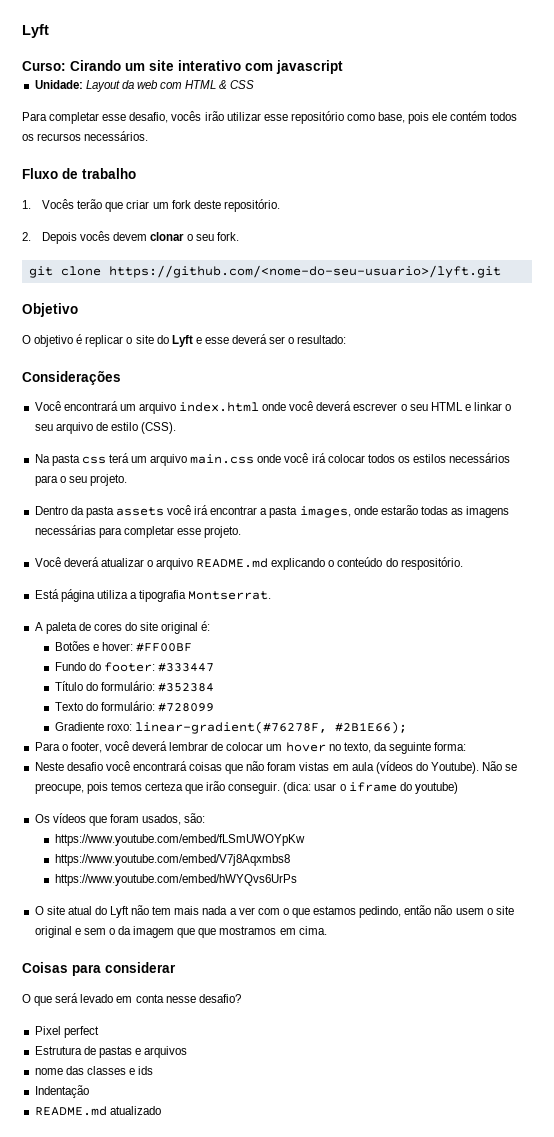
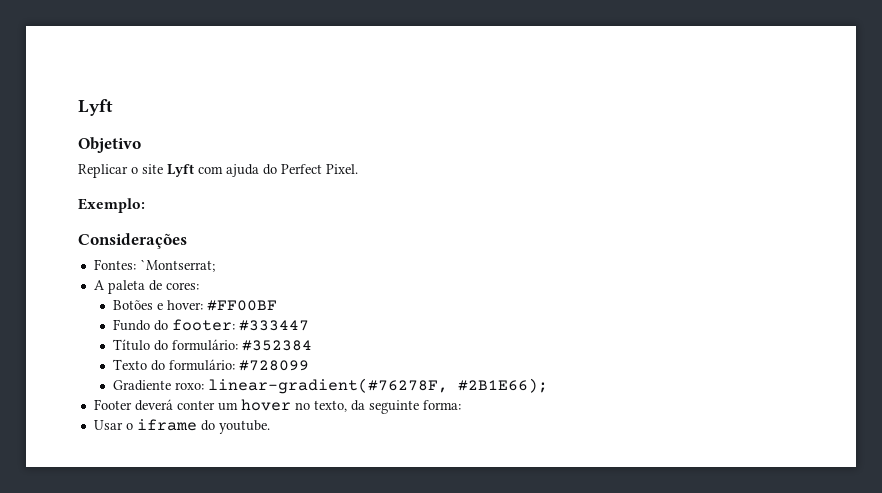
[22,60,343,74] [34,80,255,92] [22,111,518,124] [22,131,149,141] [22,168,136,179] [22,199,280,212] [22,231,239,244] [28,265,501,278] [22,303,78,317] [22,334,347,347] [22,370,121,385] [34,401,512,414] [34,422,177,434] [34,453,511,466] [34,474,127,486] [34,505,510,518] [34,525,242,538] [34,557,463,570] [34,589,272,602] [34,621,211,634] Curso: Cirando um site interativo com javascript // Unidade: Layout da web com HTML & CSS // Para completar esse desafio, vocês irão utilizar esse repositório como base, pois ele contém todos os recursos necessários. // Fluxo de trabalho // 1. Vocês terão que criar um fork deste repositório. // 2. Depois vocês devem clonar o seu fork. // git clone https://github.com/<nome-do-seu-usuario>/lyft.git // Objetivo // O objetivo é replicar o site do Lyft e esse deverá ser o resultado: // Considerações // Você encontrará um arquivo index.html onde você deverá escrever o seu HTML e linkar o seu arquivo de estilo (CSS). // Na pasta css terá um arquivo main.css onde você irá colocar todos os estilos necessários para o seu projeto. // Dentro da pasta assets você irá encontrar a pasta images, onde estarão todas as imagens necessárias para completar esse projeto. // Você deverá atualizar o arquivo README.md explicando o conteúdo do respositório. // Está página utiliza a tipografia Montserrat. // A paleta de cores do site original é: -> [78,137,141,153] [78,164,358,178] [78,198,145,213] [78,233,187,249] [93,259,215,272] [93,280,199,294] Objetivo // Replicar o site Lyft com ajuda do Perfect Pixel. // Exemplo: // Considerações // Fontes: `Montserrat; // A paleta de cores:
[34,741,264,753] Para o footer, você deverá lembrar de colocar -> [93,399,215,411] Footer deverá conter
[34,761,518,774] [34,781,458,794] [34,813,206,826] [54,834,305,846] [54,854,290,866] [54,874,297,886] [34,905,514,918] [34,926,327,938] [22,962,176,976] [22,993,241,1006] [34,1026,99,1038] [34,1046,188,1058] [34,1066,154,1075] [34,1085,89,1098] [34,1106,161,1116] Neste desafio você encontrará coisas que não foram vistas em aula (vídeos do Youtube). Não se preocupe, pois temos certeza que irão conseguir. (dica: usar o iframe do youtube) // Os vídeos que foram usados, são: // https://www.youtube.com/embed/fLSmUWOYpKw // https://www.youtube.com/embed/V7j8Aqxmbs8 // https://www.youtube.com/embed/hWYQvs6UrPs // O site atual do Lyft não tem mais nada a ver com o que estamos pedindo, então não usem o site original e sem o da imagem que que mostramos em cima. // Coisas para considerar // O que será levado em conta nesse desafio? // Pixel perfect // Estrutura de pastas e arquivos // nome das classes e ids // Indentação // README.md atualizado -> [93,419,270,434] Usar o iframe do youtube.

